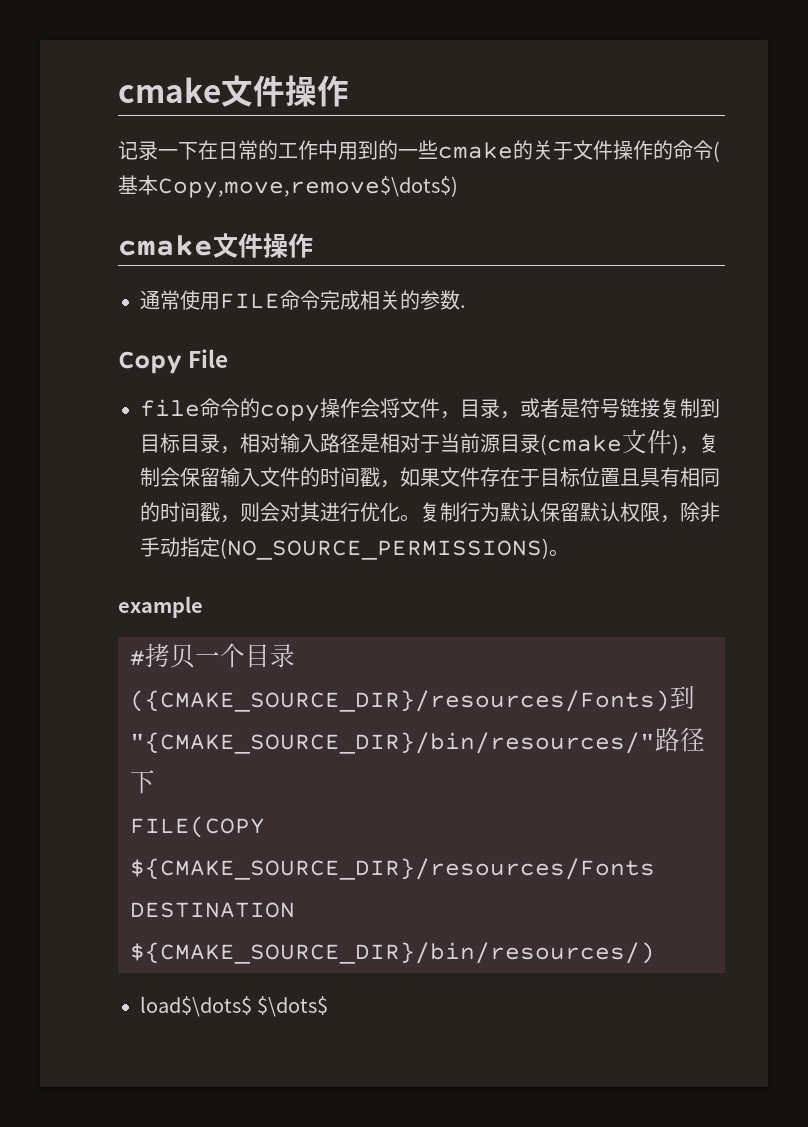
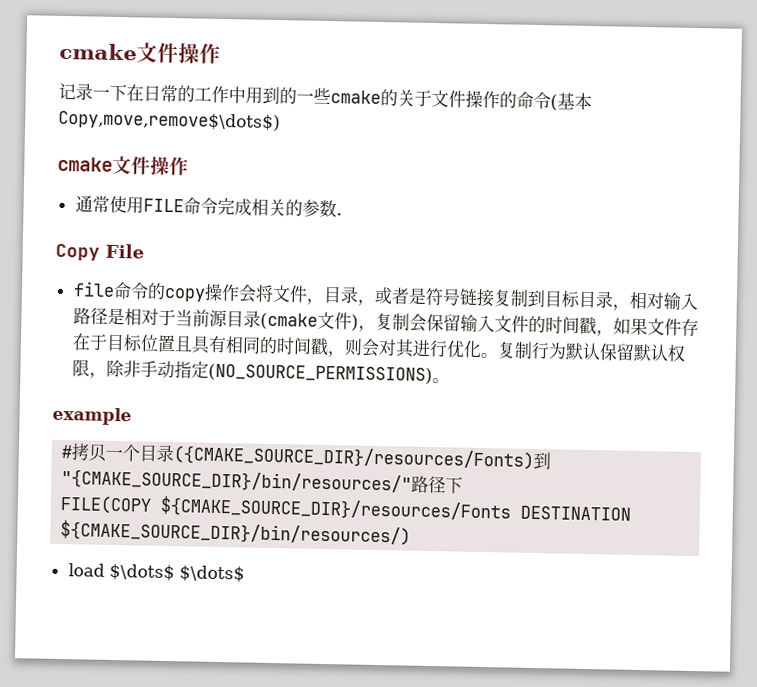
[140,996,252,1017] load$\dots$ -> [67,563,175,582] load $\dots$

